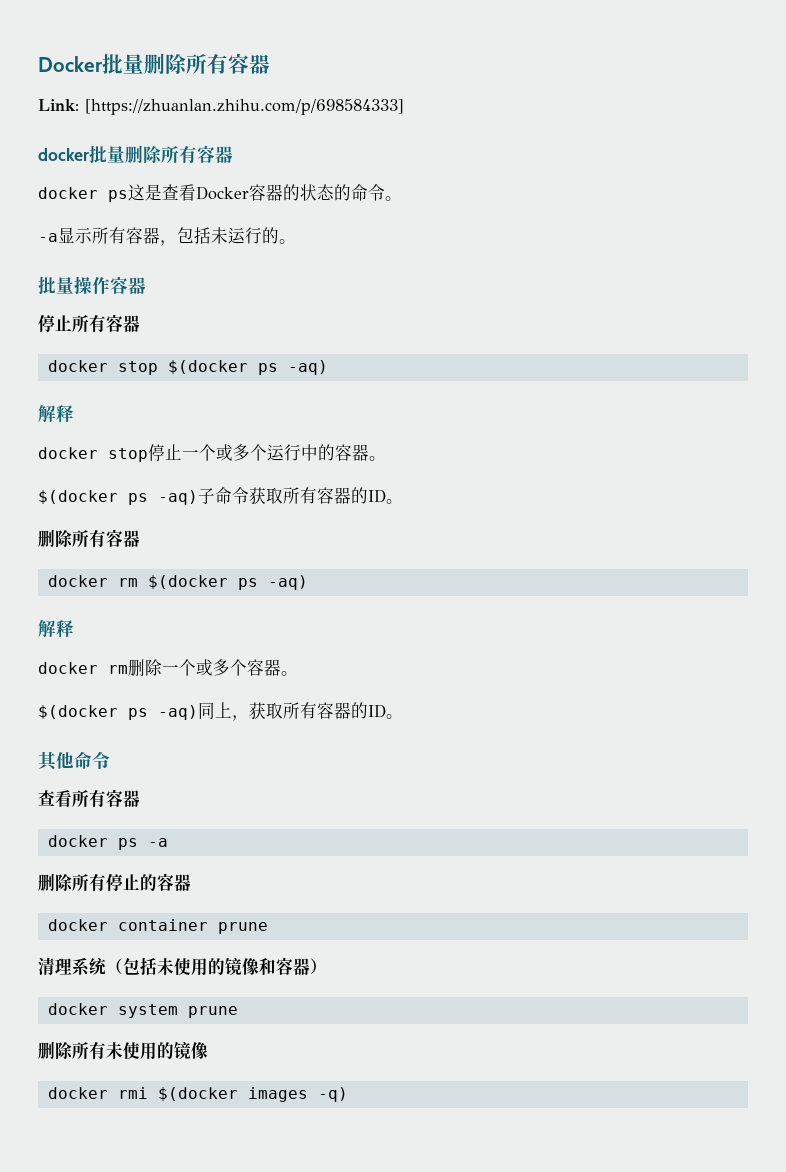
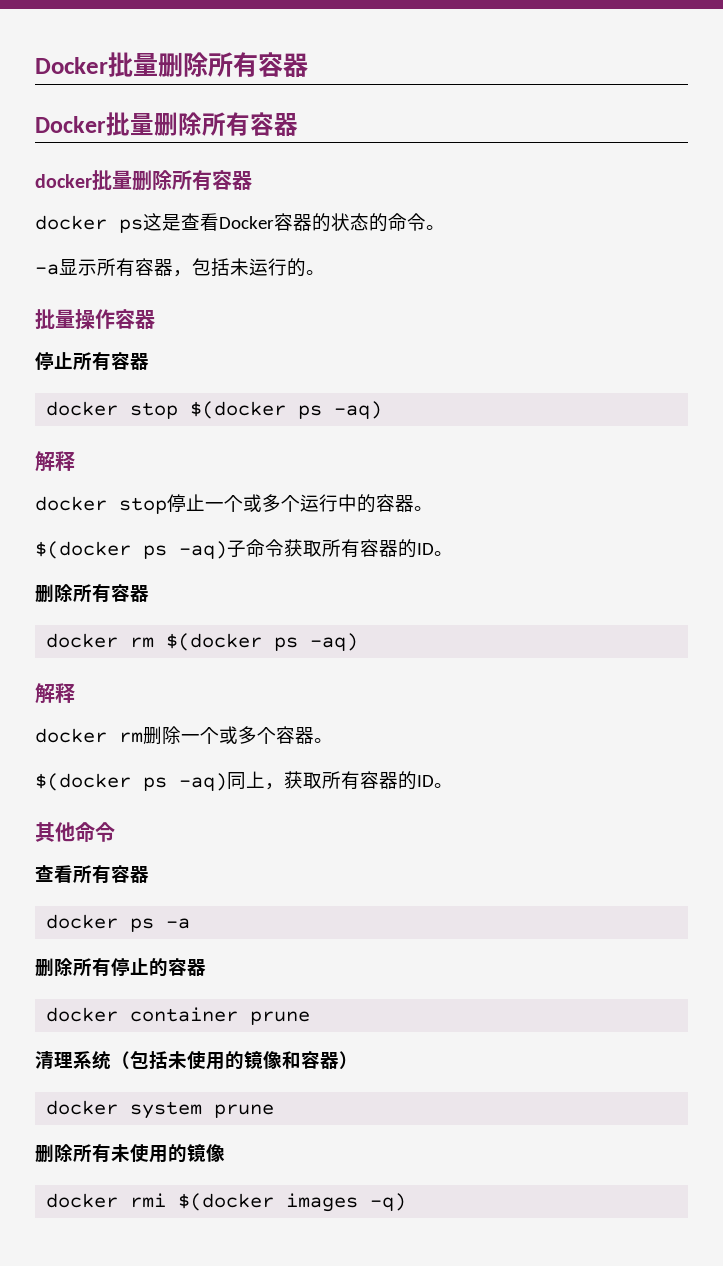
[38,53,270,75] [38,99,404,115] Docker批量删除所有容器 // Link: [https://zhuanlan.zhihu.com/p/698584333] -> [35,52,308,77] [35,112,298,136] Docker批量删除所有容器 // Docker批量删除所有容器

